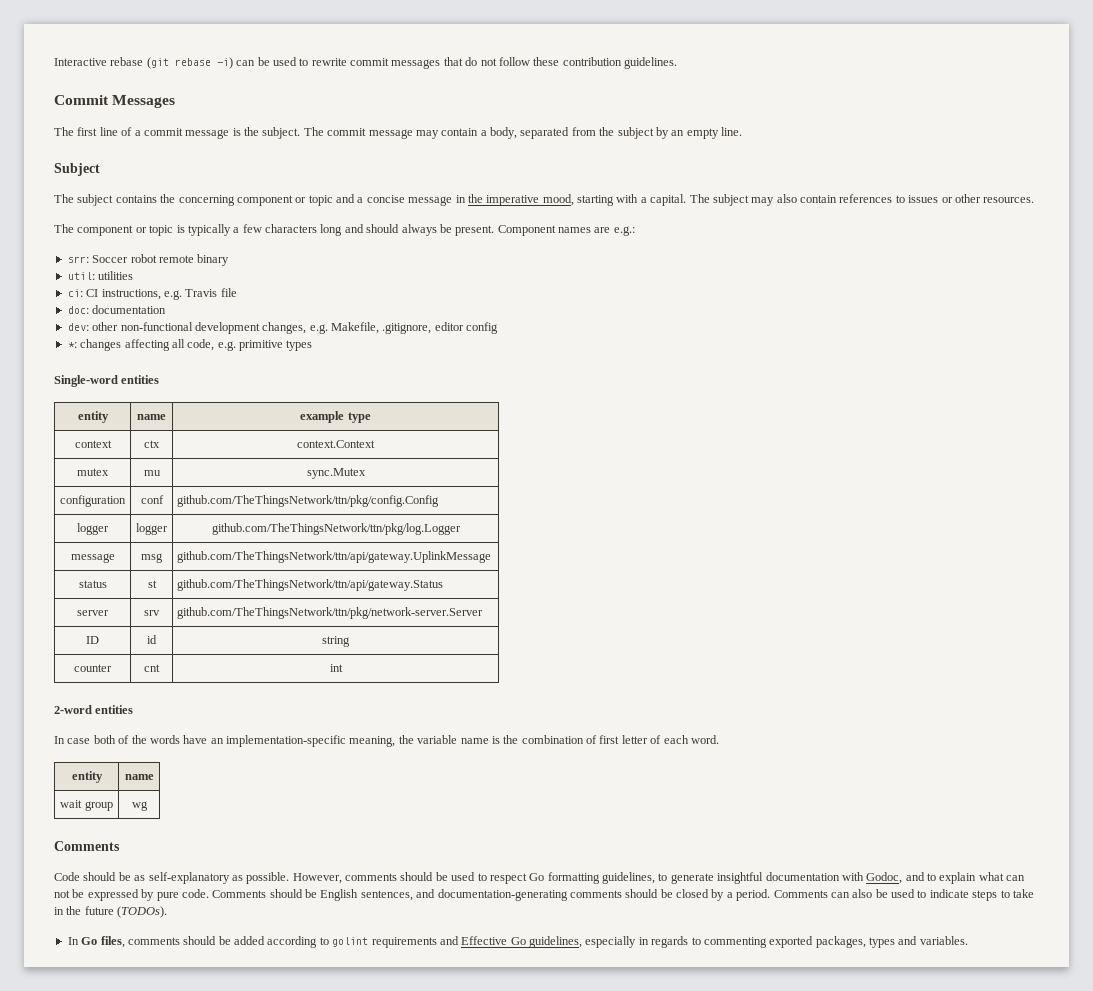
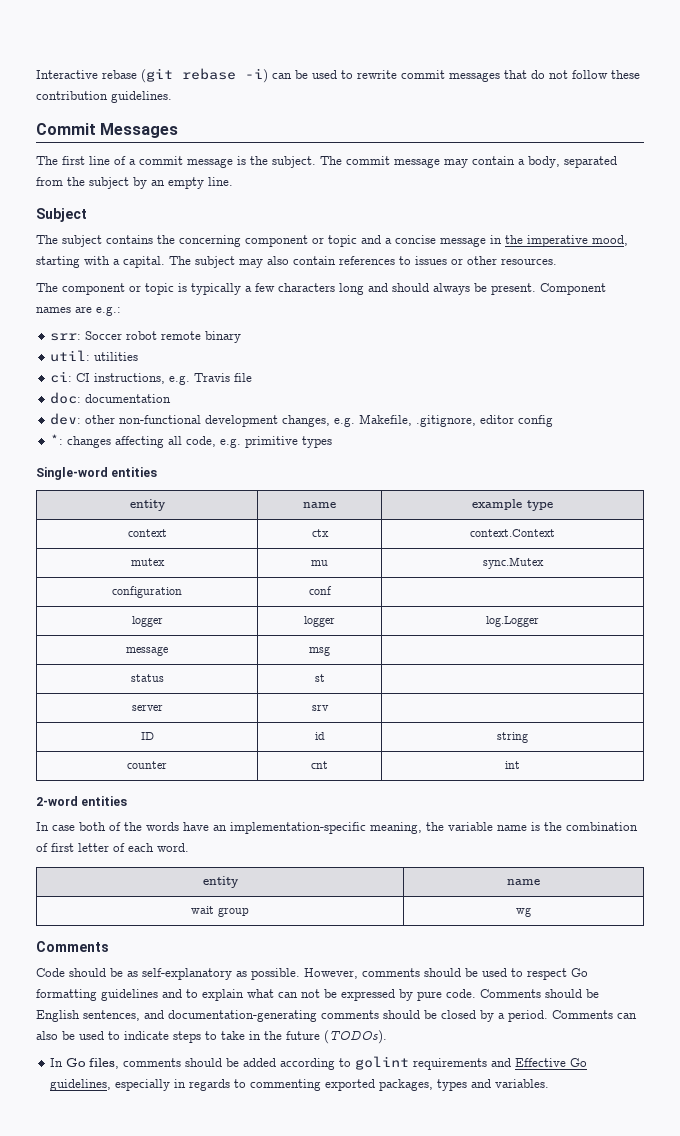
[177,495,440,507] github.com/TheThingsNetwork/ttn/pkg/config.Config -> (332, 590) none
[211,523,461,535] github.com/TheThingsNetwork/ttn/pkg/log.Logger -> [486,616,539,627] log.Logger
[177,551,492,563] github.com/TheThingsNetwork/ttn/api/gateway.UplinkMessage -> (330, 651) none
[177,579,444,591] github.com/TheThingsNetwork/ttn/api/gateway.Status -> (325, 678) none
[177,607,484,619] github.com/TheThingsNetwork/ttn/pkg/network-server.Server -> (329, 708) none
[602,872,903,884] guidelines, to generate insightful documentation with Godoc, -> [101,989,158,1001] guidelines

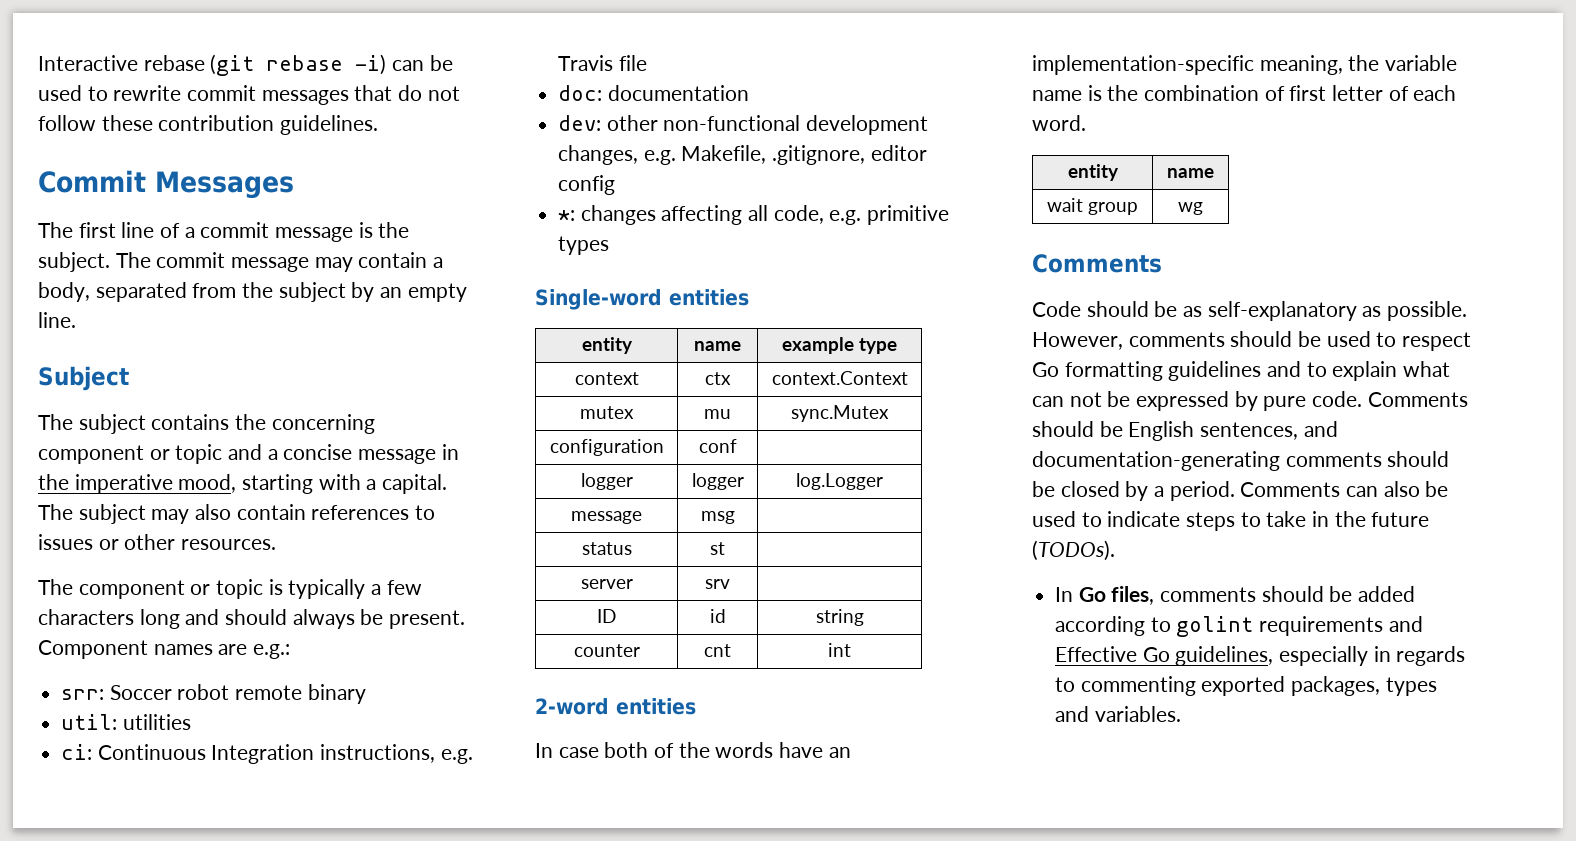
[76,373,91,382] CI -> [97,744,315,764] Continuous Integration

